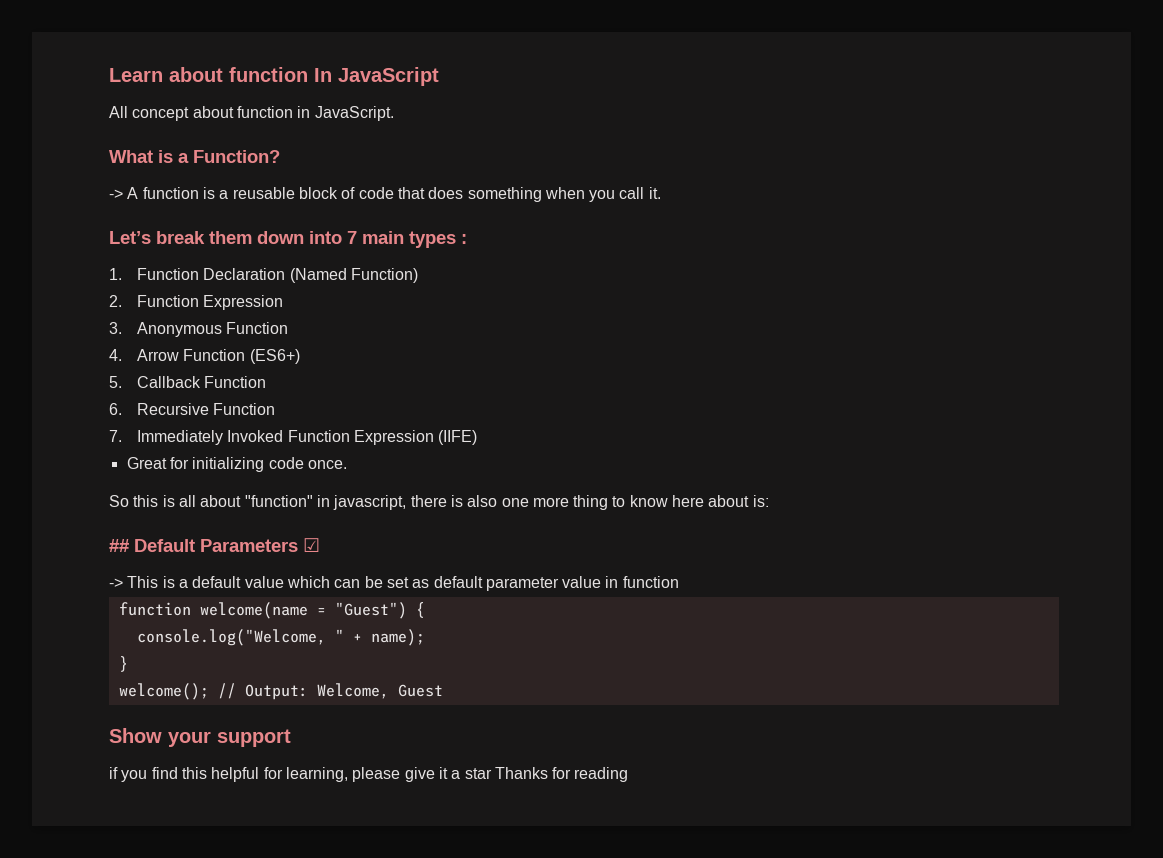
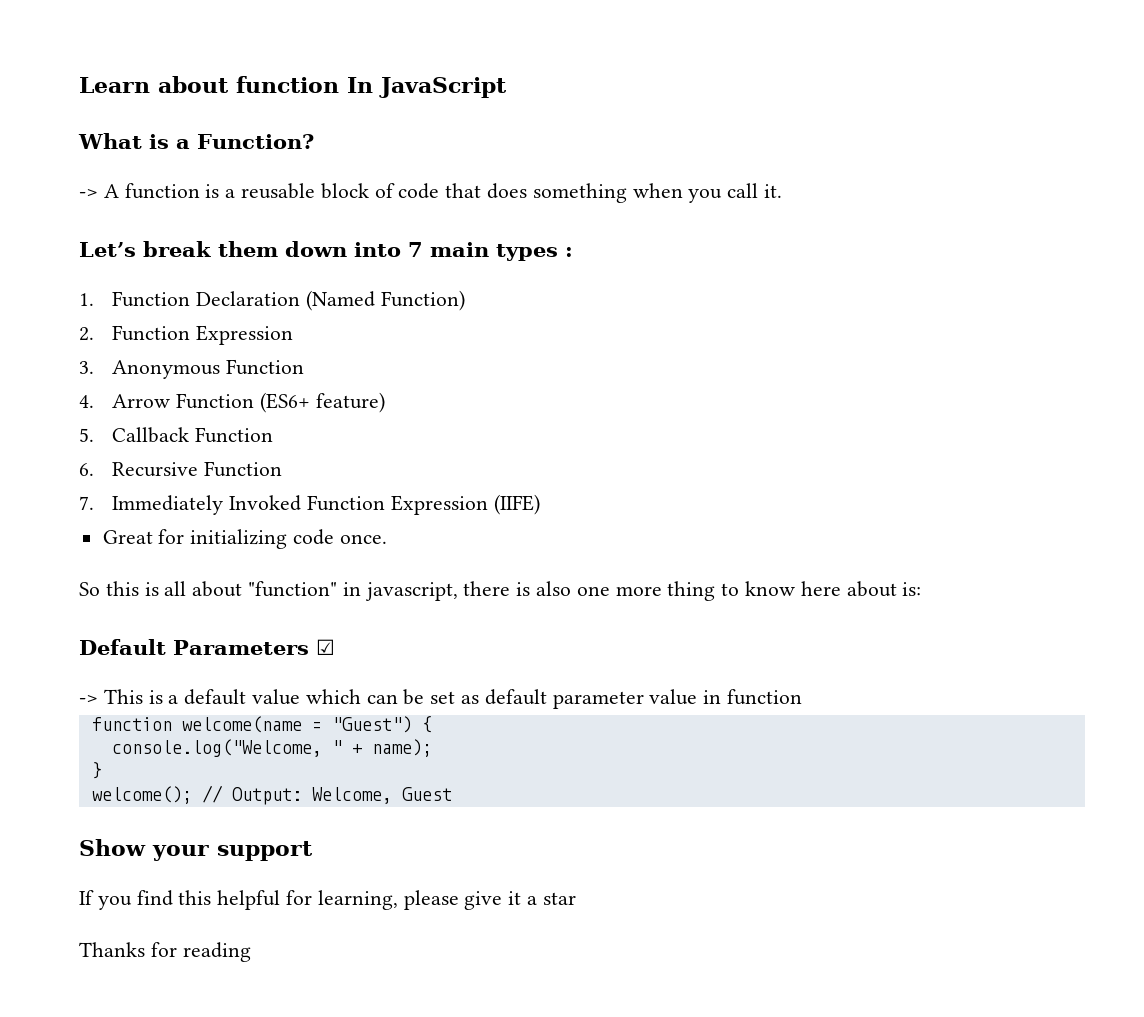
[109,106,394,121] // All concept about function in JavaScript. -> (507, 87) none
[249,349,300,364] (ES6+) -> [259,392,385,413] (ES6+ feature)
[109,539,129,552] ## -> (922, 589) none
[109,767,118,779] if -> [79,890,94,905] If
(492, 773) none -> (576, 898) //

